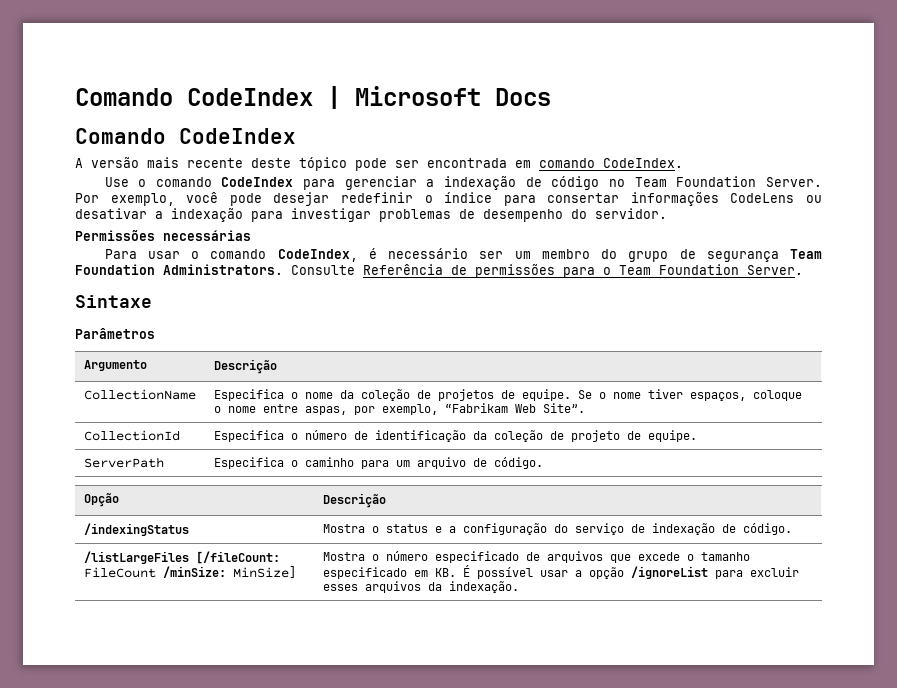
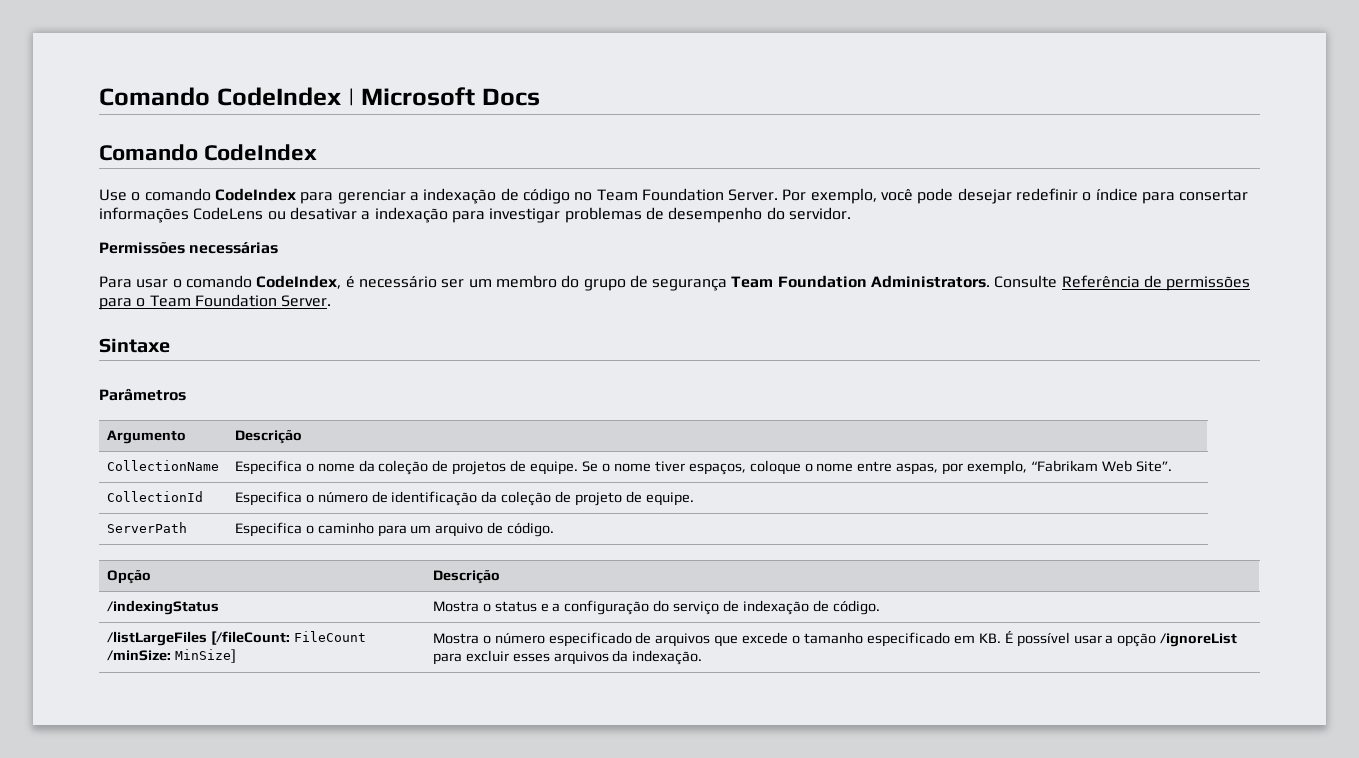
[75,157,683,171] // A versão mais recente deste tópico pode ser encontrada em comando CodeIndex. -> (318, 152) none

